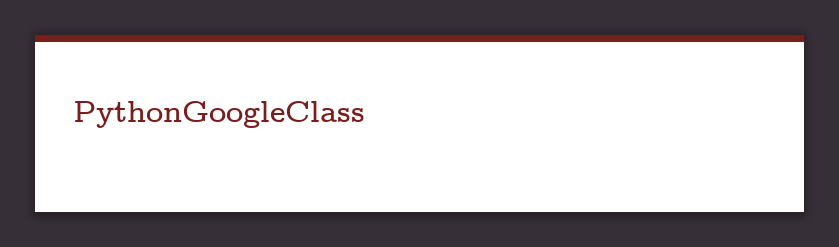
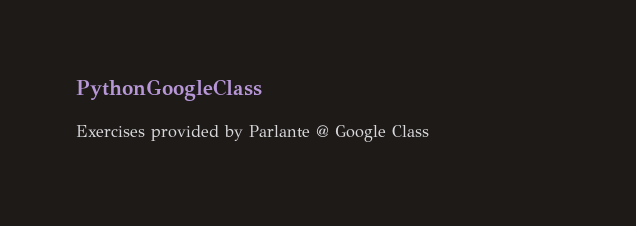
(365, 114) none -> [76,125,429,142] // Exercises provided by Parlante @ Google Class

